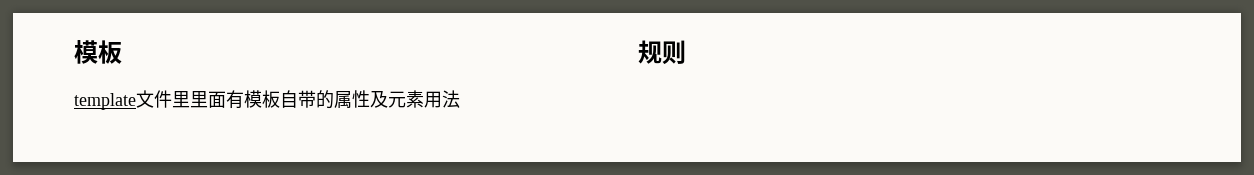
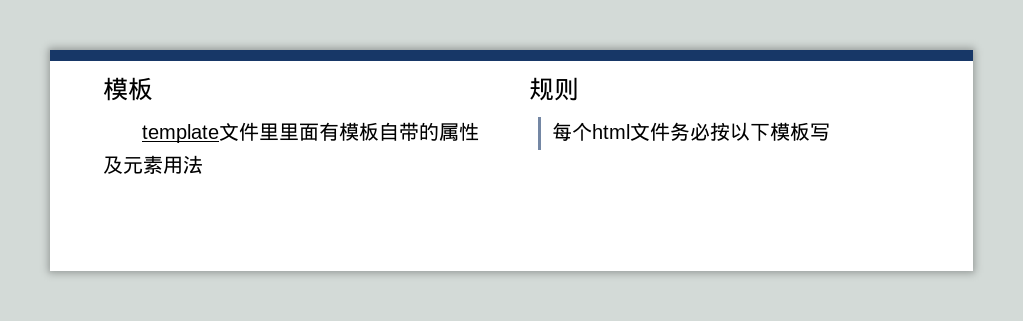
(686, 52) none -> [551,122,830,141] // 每个html文件务必按以下模板写

